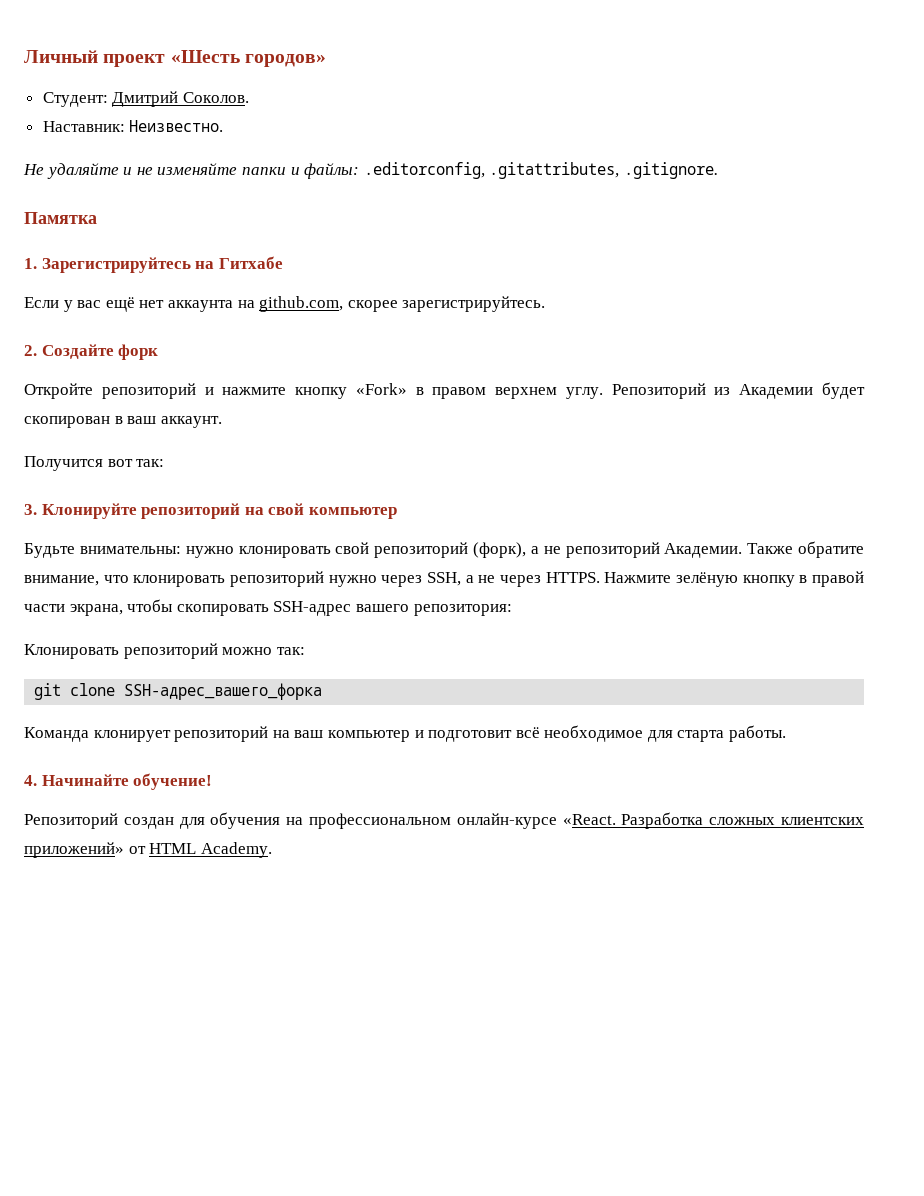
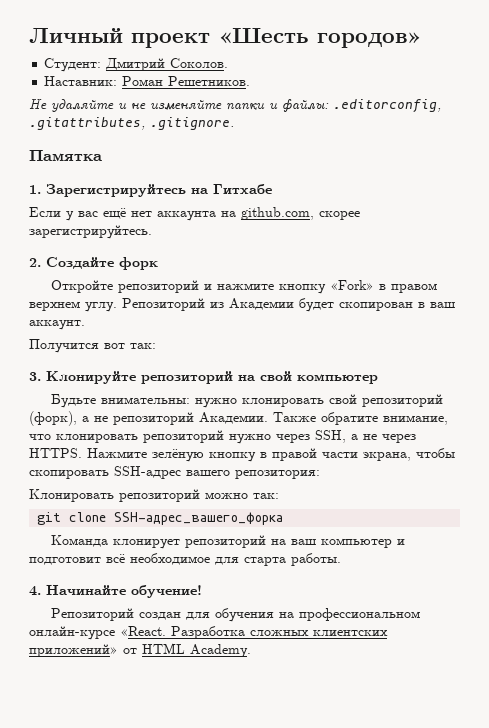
[129,120,224,132] Неизвестно. -> [122,76,251,86] Роман Решетников.

